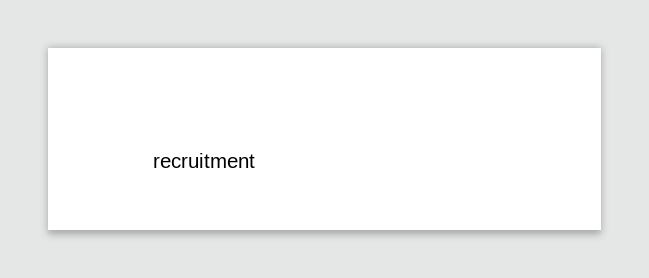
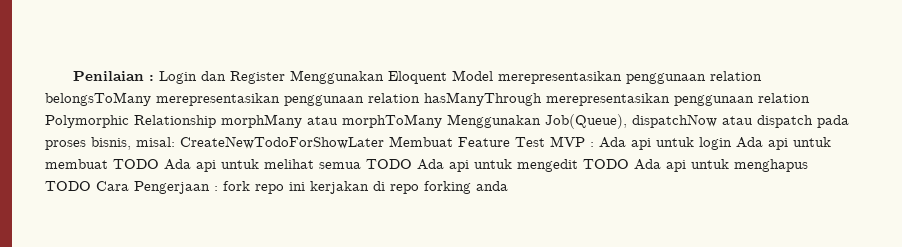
[153,153,255,168] recruitment -> [73,70,763,84] [45,92,810,106] [45,114,849,129] [45,136,831,150] [45,159,808,172] [45,181,508,194] Penilaian : Login dan Register Menggunakan Eloquent Model merepresentasikan penggunaan relation belongsToMany merepresentasikan penggunaan relation hasManyThrough merepresentasikan penggunaan relation Polymorphic Relationship morphMany atau morphToMany Menggunakan Job(Queue), dispatchNow atau dispatch pada proses bisnis, misal: CreateNewTodoForShowLater Membuat Feature Test MVP : Ada api untuk login Ada api untuk membuat TODO Ada api untuk melihat semua TODO Ada api untuk mengedit TODO Ada api untuk menghapus TODO Cara Pengerjaan : fork repo ini kerjakan di repo forking anda

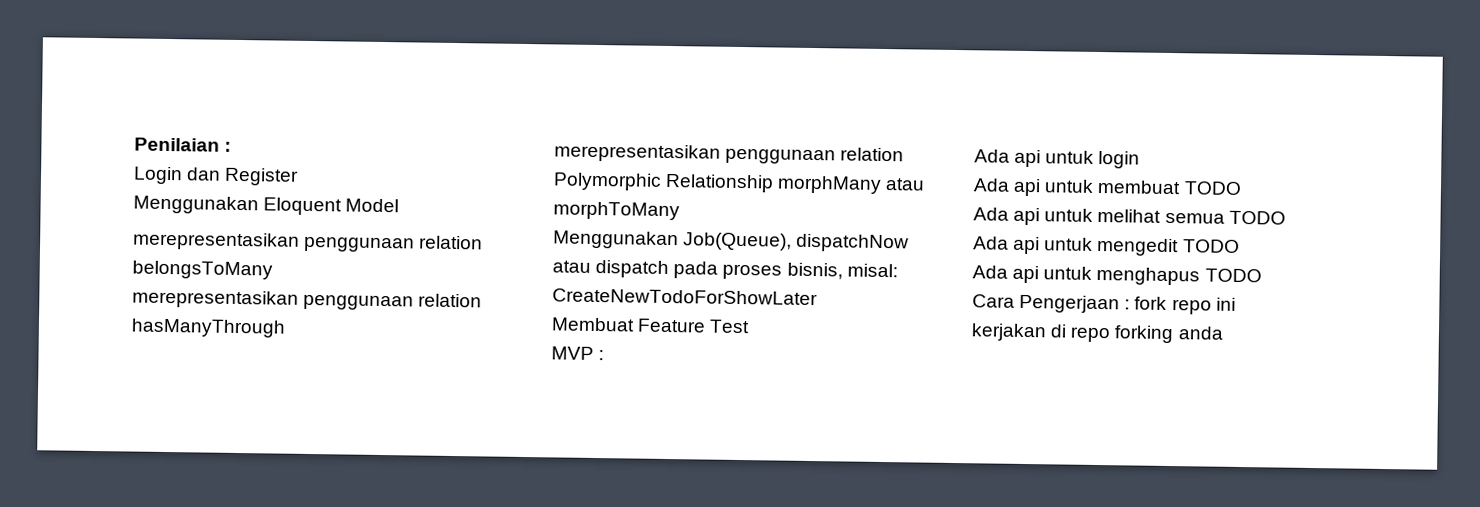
(155, 78) none -> (232, 146) //
(286, 77) none -> (300, 176) //
(494, 75) none -> (400, 205) //
(151, 99) none -> (273, 270) //
(542, 99) none -> (286, 328) //
(442, 121) none -> (680, 211) //
(384, 142) none -> (818, 297) //
(545, 142) none -> (751, 326) //
(594, 144) none -> (605, 355) //
(732, 143) none -> (1141, 159) //
(159, 164) none -> (1242, 188) //
(412, 164) none -> (1286, 217) //
(629, 164) none -> (1240, 246) //
(91, 186) none -> (1262, 275) //
(305, 186) none -> (1236, 304) //

